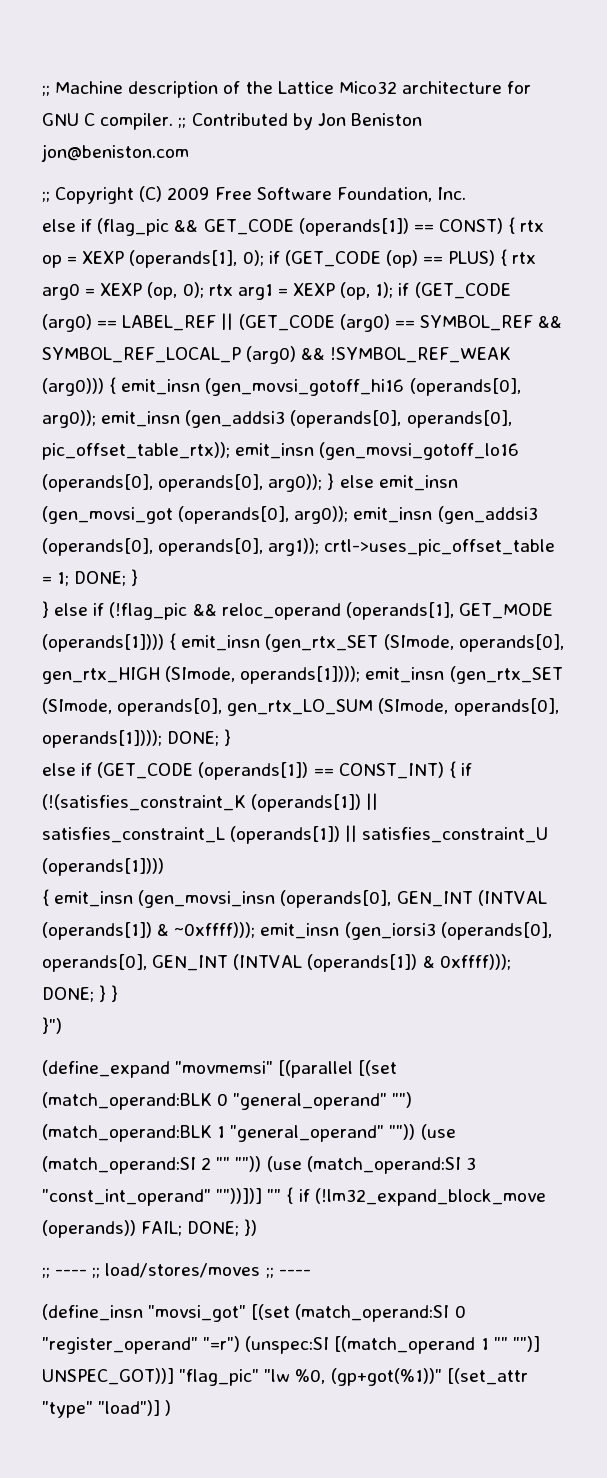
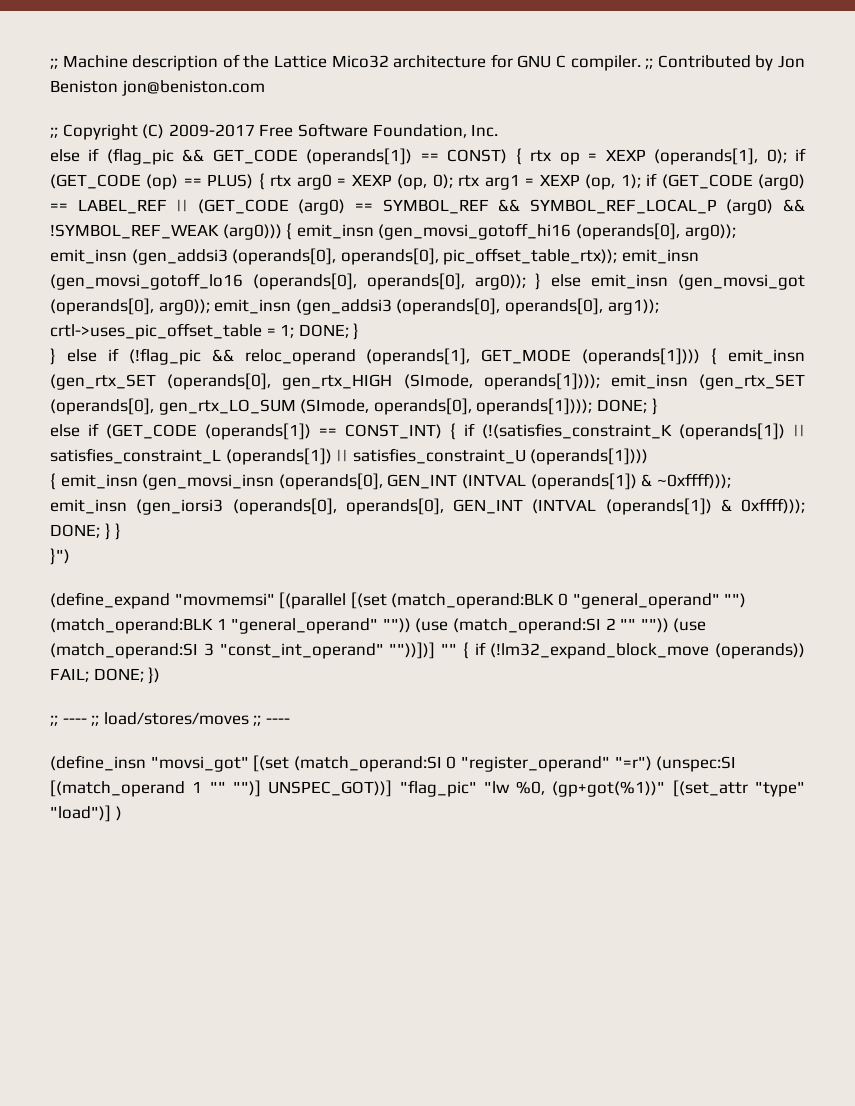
[167,187,210,200] 2009 -> [168,124,255,137] 2009-2017
[383,634,564,652] (SImode, operands[0], -> [167,373,272,390] (operands[0],
[42,698,223,716] (SImode, operands[0], -> [50,398,154,415] (operands[0],

